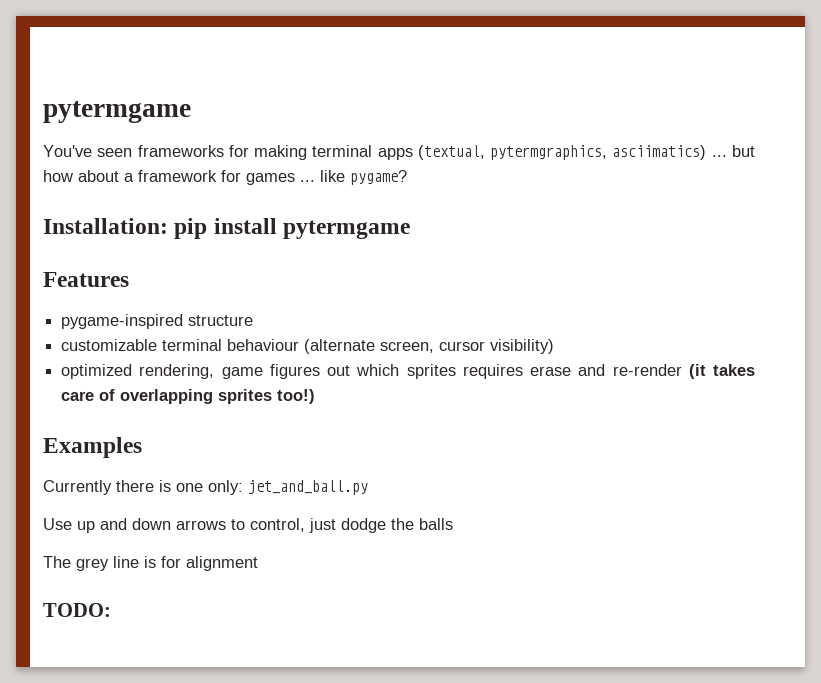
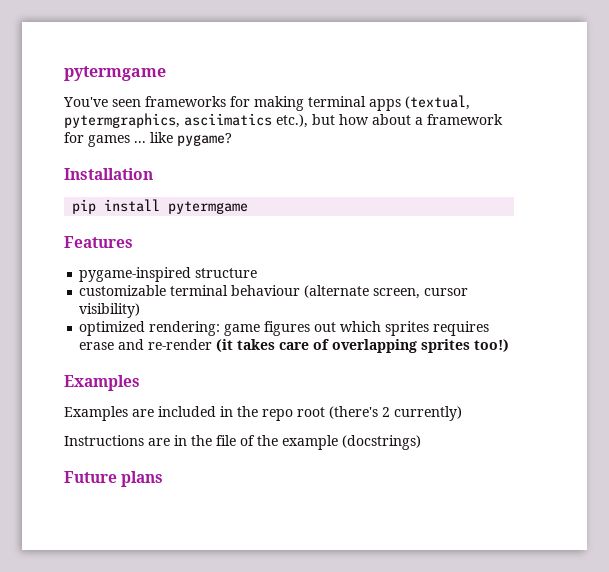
[612,145,727,160] asciimatics) ... -> [184,113,308,128] asciimatics etc.),
[43,218,168,234] Installation: -> [64,168,153,180] Installation //
[139,364,215,379] rendering, -> [149,321,221,336] rendering:
[43,480,368,495] [43,518,453,533] [43,556,258,571] [43,603,111,617] Currently there is one only: jet_and_ball.py // Use up and down arrows to control, just dodge the balls // The grey line is for alignment // TODO: -> [64,406,462,421] [64,435,421,450] [64,471,164,487] Examples are included in the repo root (there's 2 currently) // Instructions are in the file of the example (docstrings) // Future plans

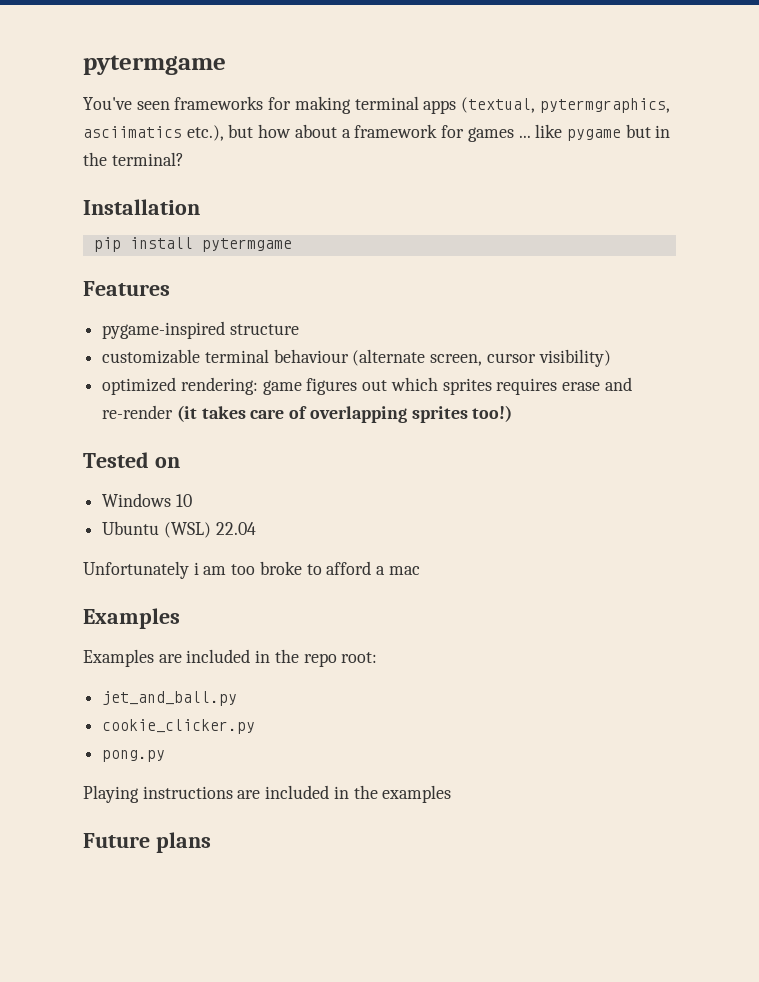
[177,133,232,146] pygame? -> [566,124,671,141] [83,152,184,166] pygame but in the terminal?
(510, 345) none -> [83,452,180,468] [102,493,192,507] [102,521,256,538] [83,561,420,579] // Tested on // Windows 10 // Ubuntu (WSL) 22.04 // Unfortunately i am too broke to afford a mac
[297,406,462,421] [64,435,421,450] root (there's 2 currently) // Instructions are in the file of the example (docstrings) -> [341,652,378,663] [102,691,238,706] [102,719,256,734] [102,750,166,762] [83,785,452,803] root: // jet_and_ball.py // cookie_clicker.py // pong.py // Playing instructions are included in the examples

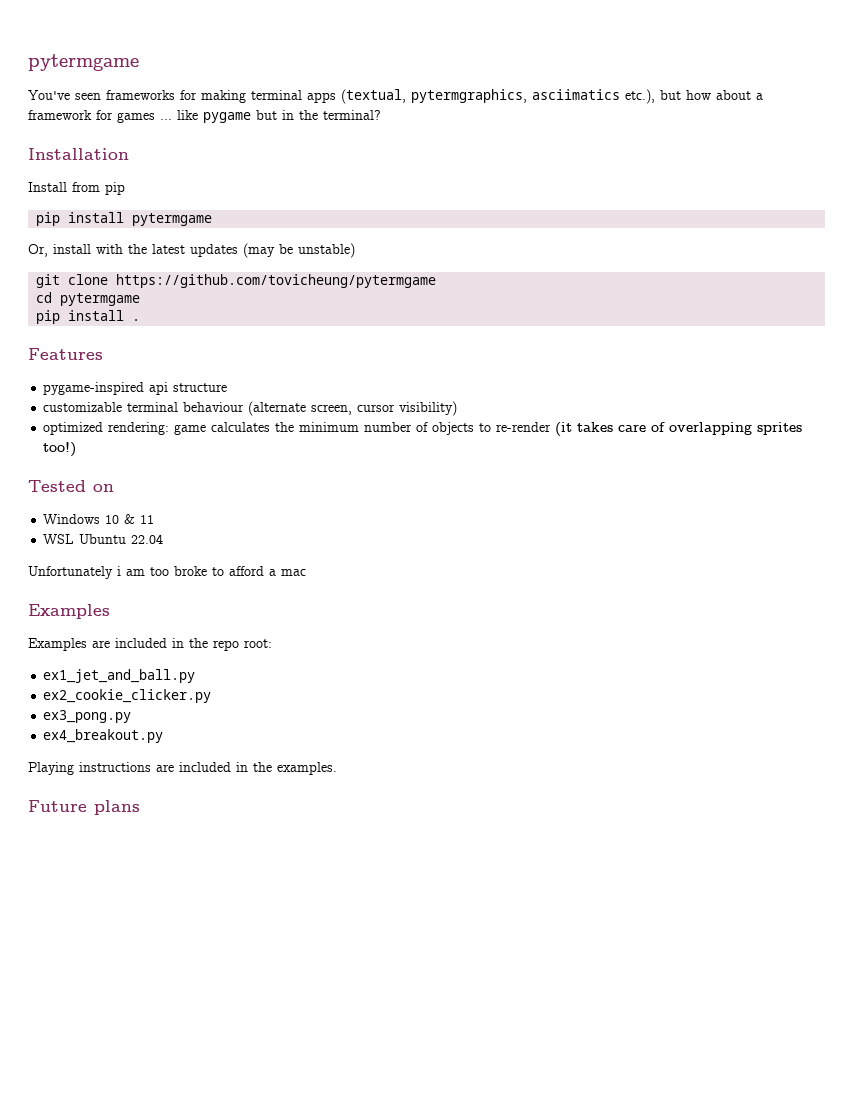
(200, 207) none -> [28,182,125,195] // Install from pip
(292, 245) none -> [28,243,355,258] [36,274,437,288] [36,292,141,306] [36,310,141,324] // Or, install with the latest updates (may be unstable) // git clone https://github.com/tovicheung/pytermgame // cd pytermgame // pip install .
(226, 330) none -> [149,382,169,395] api
[306,377,632,395] figures out which sprites requires erase and -> [211,422,492,435] calculates the minimum number of objects to
[102,521,211,538] // Ubuntu (WSL) -> [124,514,155,524] [43,534,127,544] & 11 // WSL Ubuntu
[102,691,238,706] [102,719,256,734] [102,750,166,762] jet_and_ball.py // cookie_clicker.py // pong.py -> [43,669,196,683] [43,689,212,703] [43,710,132,723] [43,729,164,743] ex1_jet_and_ball.py // ex2_cookie_clicker.py // ex3_pong.py // ex4_breakout.py
[382,785,452,803] examples -> [277,762,337,775] examples.

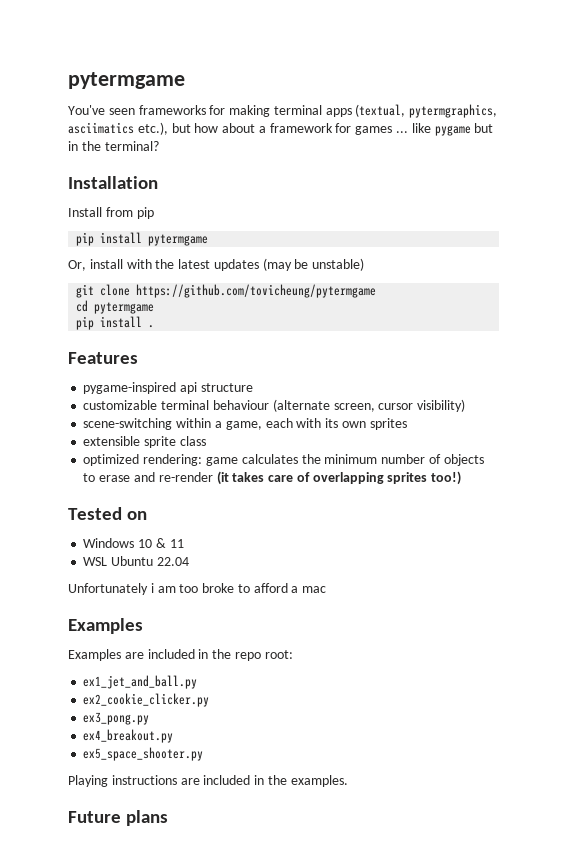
(458, 408) none -> [83,418,407,430] [83,436,206,448] // scene-switching within a game, each with its own sprites // extensible sprite class
(492, 427) none -> [99,472,155,482] erase and
(164, 736) none -> [83,747,204,761] // ex5_space_shooter.py

